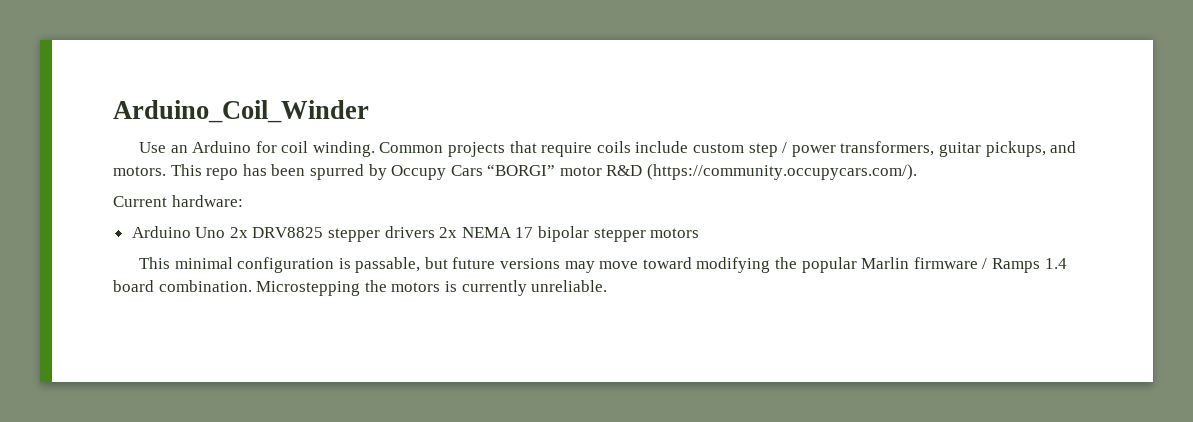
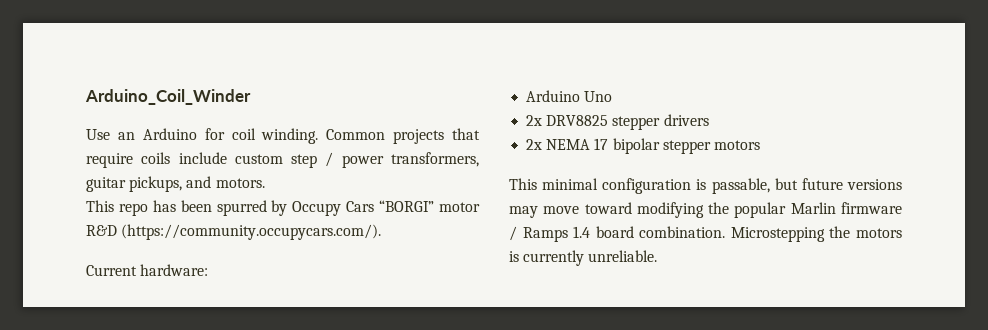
(166, 171) none -> (265, 183) //
(226, 232) none -> (613, 96) //
(435, 232) none -> (709, 120) //

